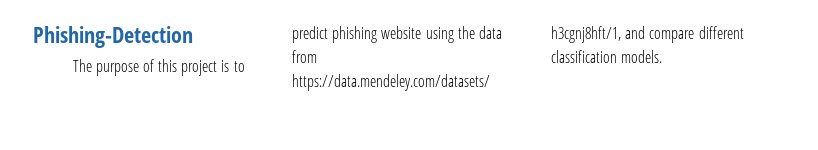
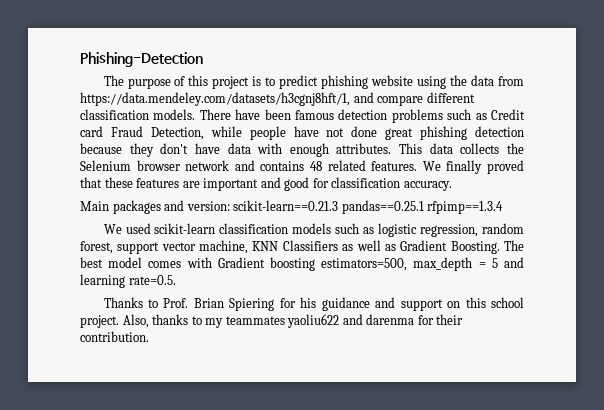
(663, 56) none -> [199,109,525,123] [80,126,524,140] [80,143,524,157] [80,160,524,174] [80,177,452,191] [80,200,504,214] [103,223,524,237] [80,240,524,254] [80,257,524,271] [80,274,176,288] [103,297,524,311] [80,314,464,328] [80,331,149,342] There have been famous detection problems such as Credit card Fraud Detection, while people have not done great phishing detection because they don't have data with enough attributes. This data collects the Selenium browser network and contains 48 related features. We finally proved that these features are important and good for classification accuracy. // Main packages and version: scikit-learn==0.21.3 pandas==0.25.1 rfpimp==1.3.4 // We used scikit-learn classification models such as logistic regression, random forest, support vector machine, KNN Classifiers as well as Gradient Boosting. The best model comes with Gradient boosting estimators=500, max_depth = 5 and learning rate=0.5. // Thanks to Prof. Brian Spiering for his guidance and support on this school project. Also, thanks to my teammates yaoliu622 and darenma for their contribution.

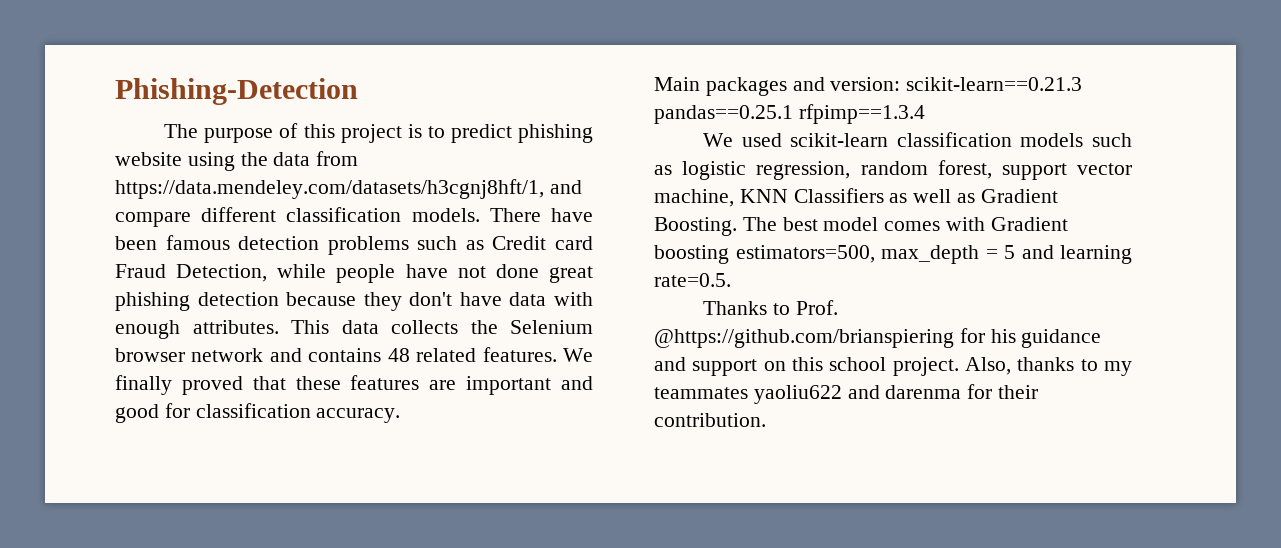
[193,298,275,311] Brian Spiering -> [654,329,954,348] @https://github.com/brianspiering

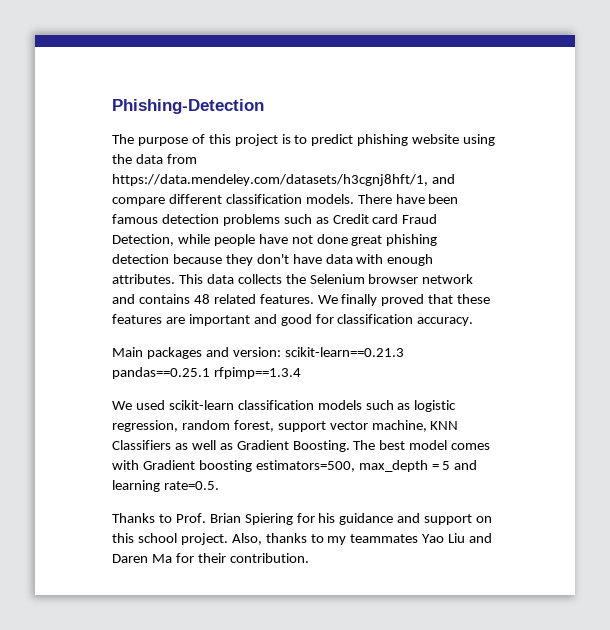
[654,329,954,348] @https://github.com/brianspiering -> [209,513,293,525] Brian Spiering
[753,385,962,404] yaoliu622 and darenma -> [422,533,493,543] [112,554,172,563] Yao Liu and Daren Ma

